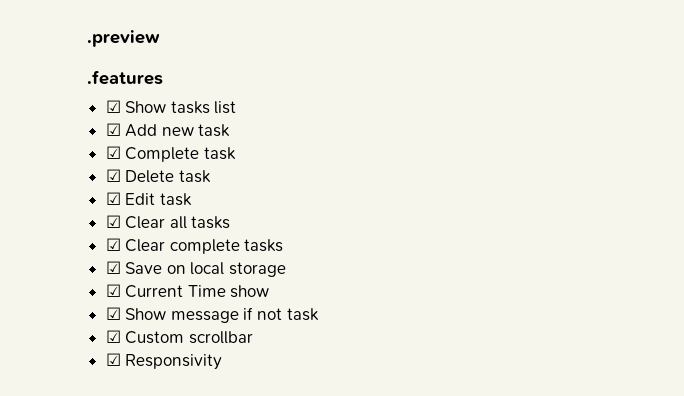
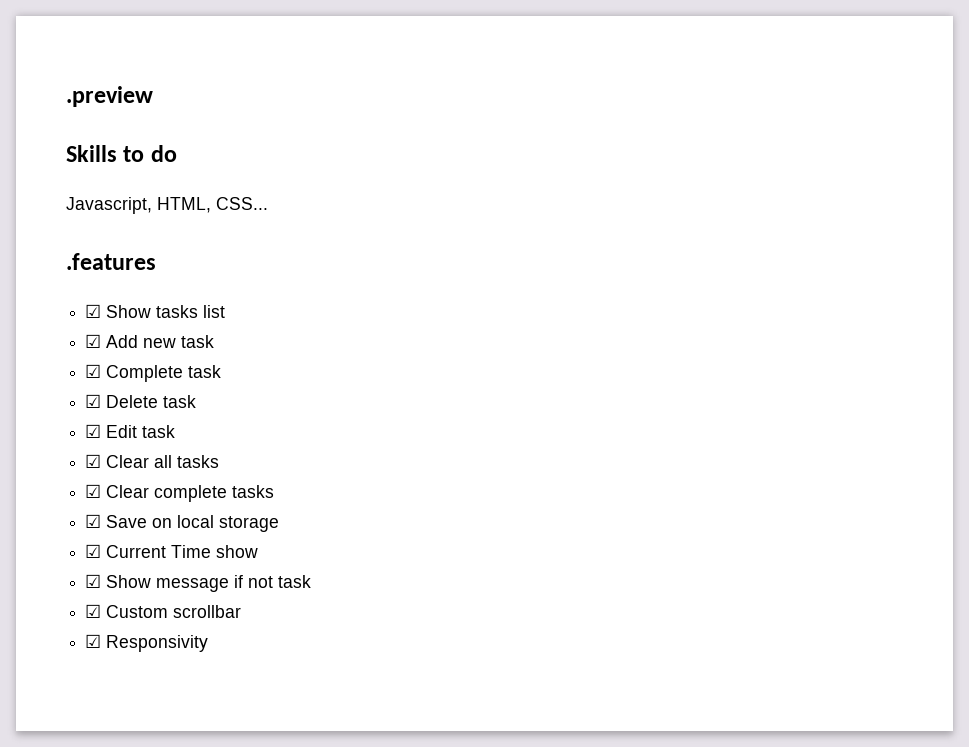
(160, 38) none -> [66,145,177,162] [66,197,268,214] // Skills to do // Javascript, HTML, CSS...

